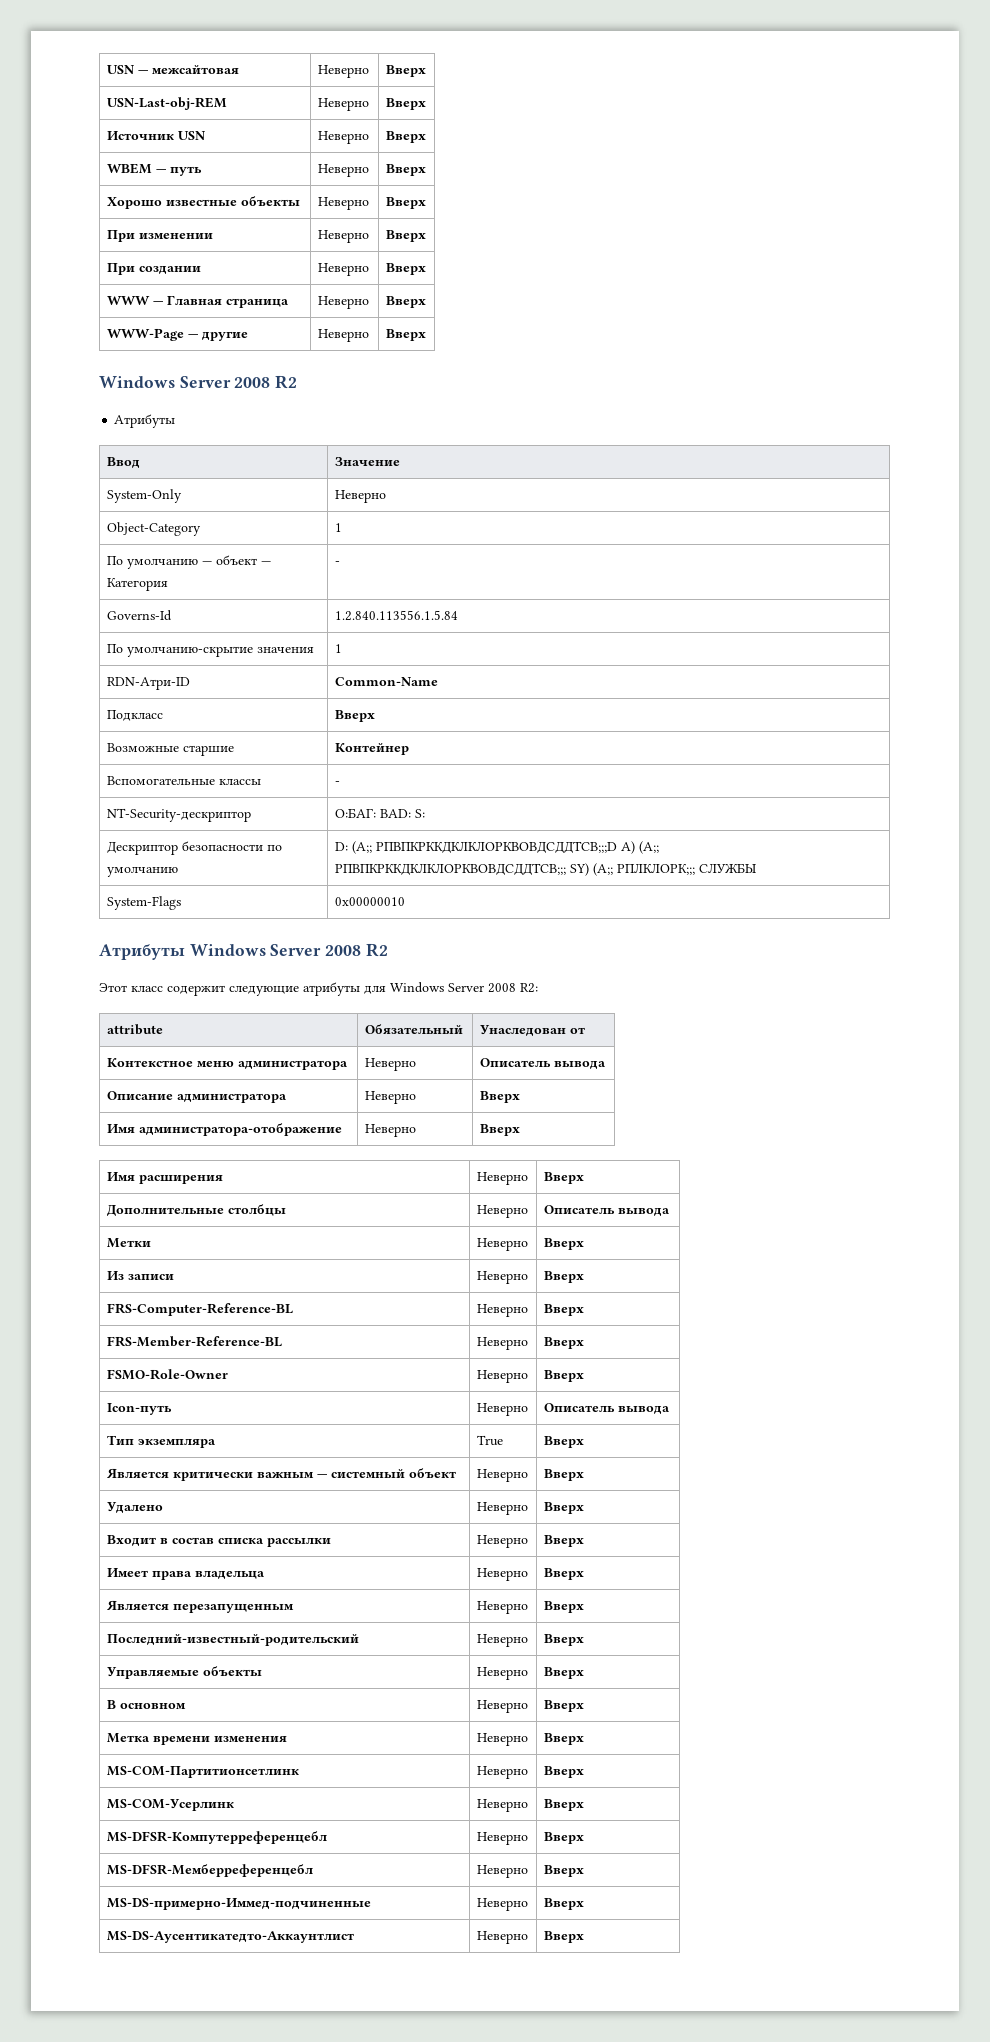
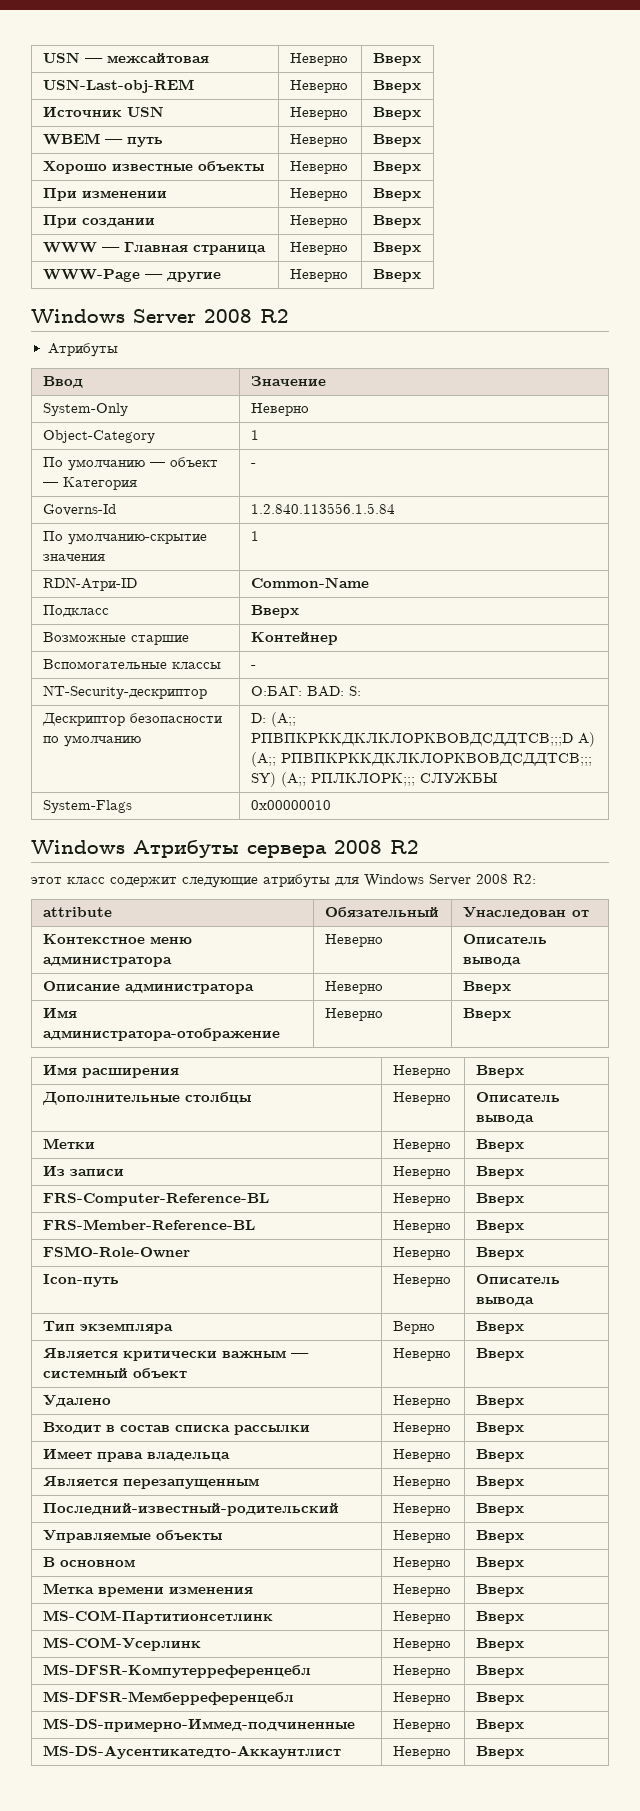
[99,943,388,960] [99,983,127,992] Атрибуты Windows Server 2008 R2 // Этот -> [31,840,419,858] [31,877,62,884] Windows Атрибуты сервера 2008 R2 // этот
[476,1435,503,1446] True -> [392,1321,435,1334] Верно

